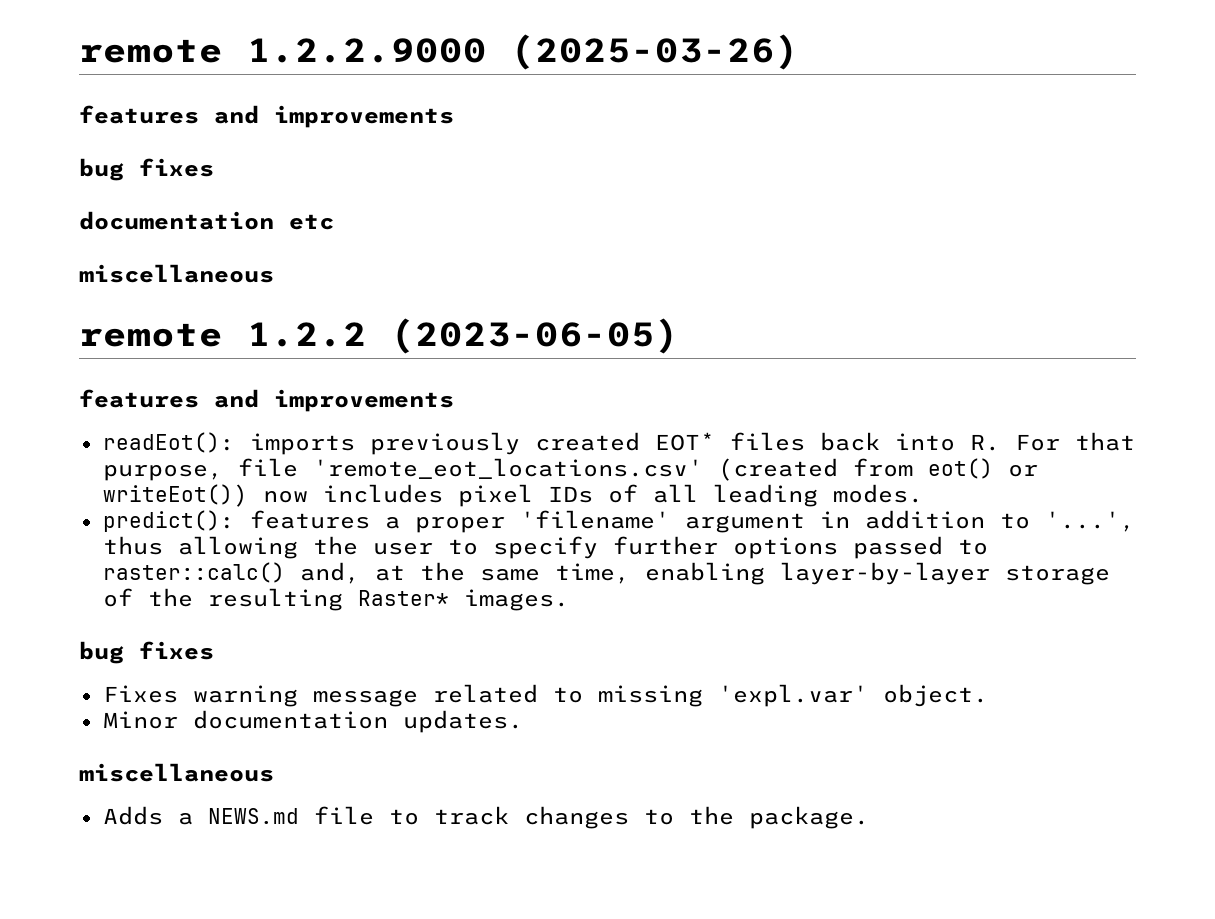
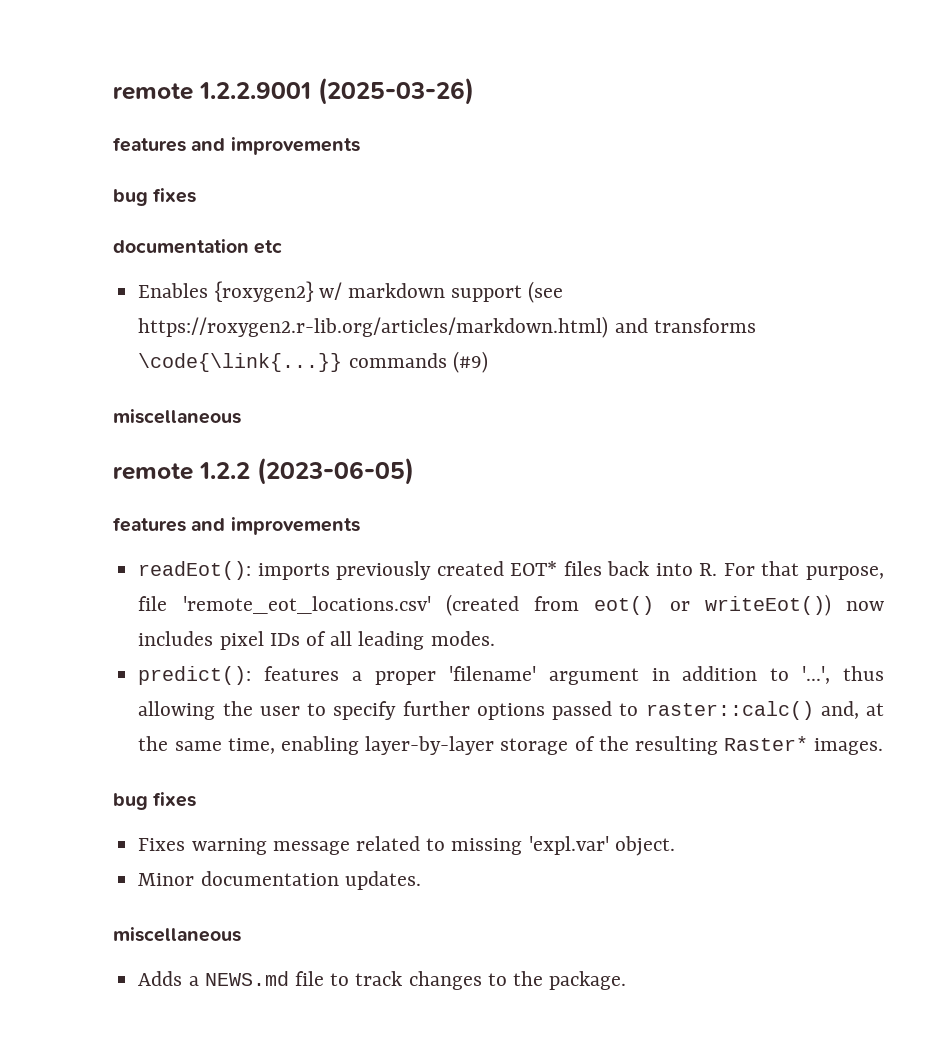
[79,38,487,63] remote 1.2.2.9000 -> [113,82,311,100] remote 1.2.2.9001
(334, 222) none -> [138,281,564,303] [138,316,756,338] [138,351,488,373] // Enables {roxygen2} w/ markdown support (see https://roxygen2.r-lib.org/articles/markdown.html) and transforms \code{\link{...}} commands (#9)

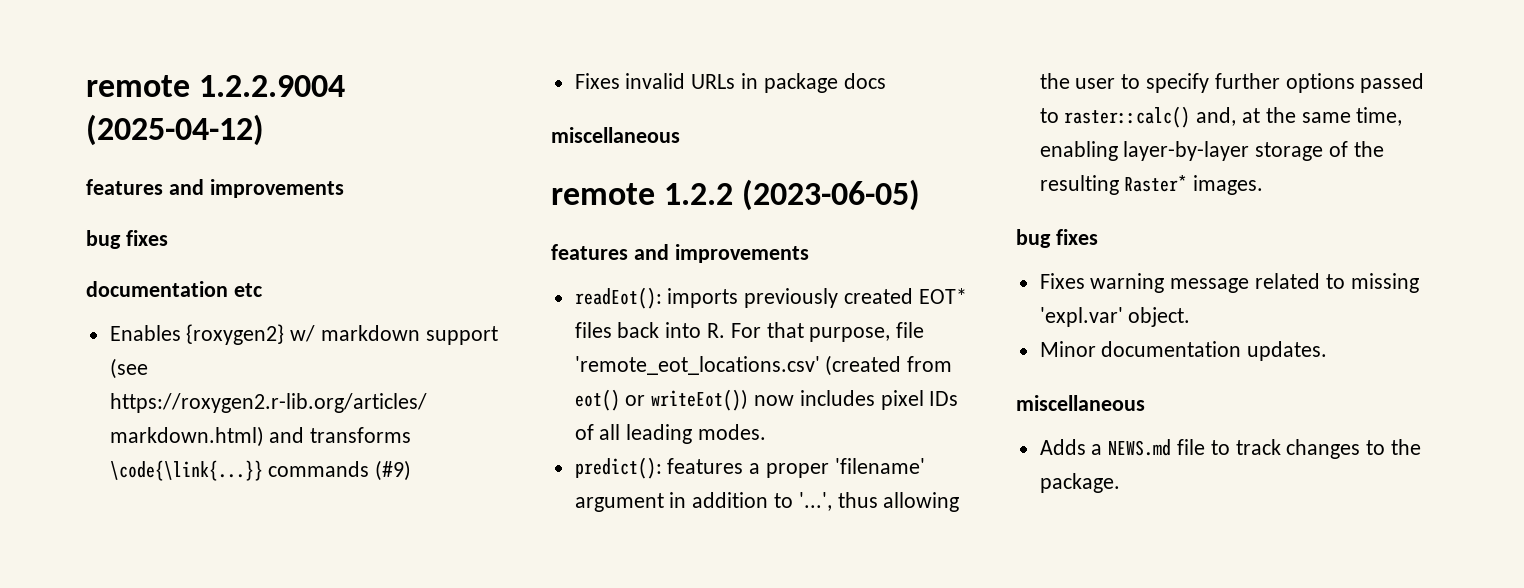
[113,77,474,105] remote 1.2.2.9001 (2025-03-26) -> [86,75,346,97] [86,114,264,146] remote 1.2.2.9004 (2025-04-12)
(488, 362) none -> [574,73,886,93] // Fixes invalid URLs in package docs

